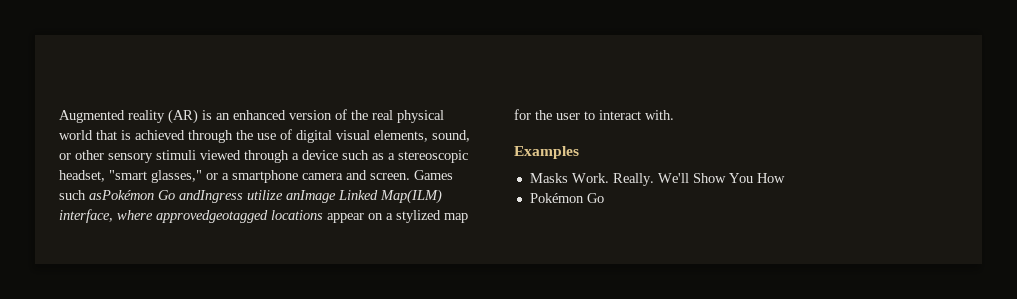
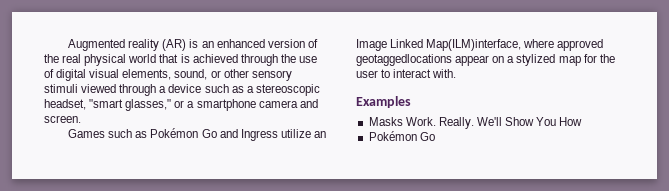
(410, 176) none -> (81, 119) //
[89,189,442,204] [59,209,323,223] asPokémon Go andIngress utilize anImage Linked Map(ILM) interface, where approvedgeotagged locations -> [135,128,327,141] [356,39,604,51] [356,54,452,66] as Pokémon Go and Ingress utilize an Image Linked Map(ILM)interface, where approved geotaggedlocations

